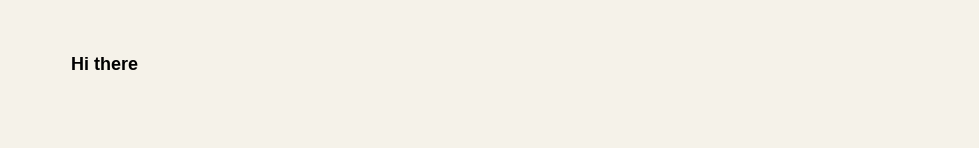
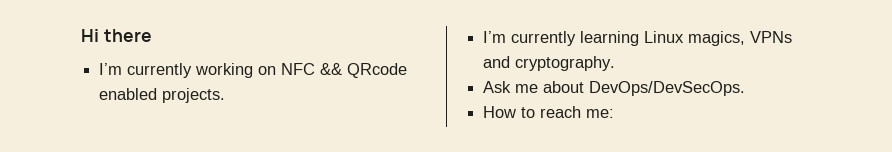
(138, 63) none -> [99,63,408,78] [99,88,226,103] [483,31,793,46] [483,56,616,71] [483,81,746,96] [483,106,615,118] // I’m currently working on NFC && QRcode enabled projects. // I’m currently learning Linux magics, VPNs and cryptography. // Ask me about DevOps/DevSecOps. // How to reach me:

